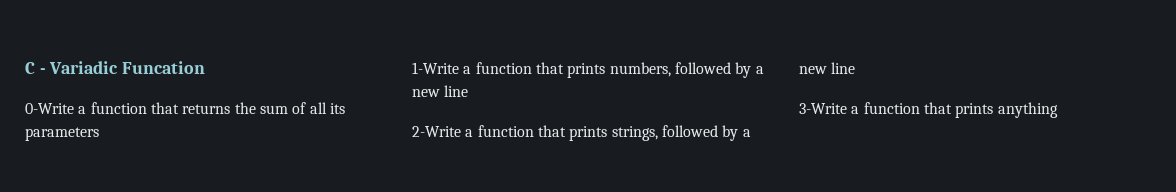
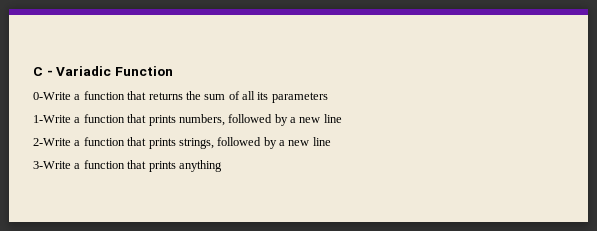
[122,61,206,74] Funcation -> [114,66,173,76] Function

